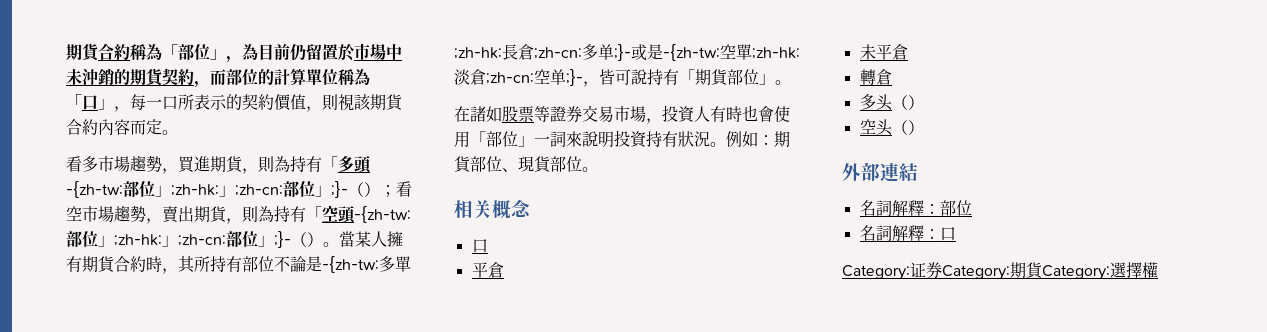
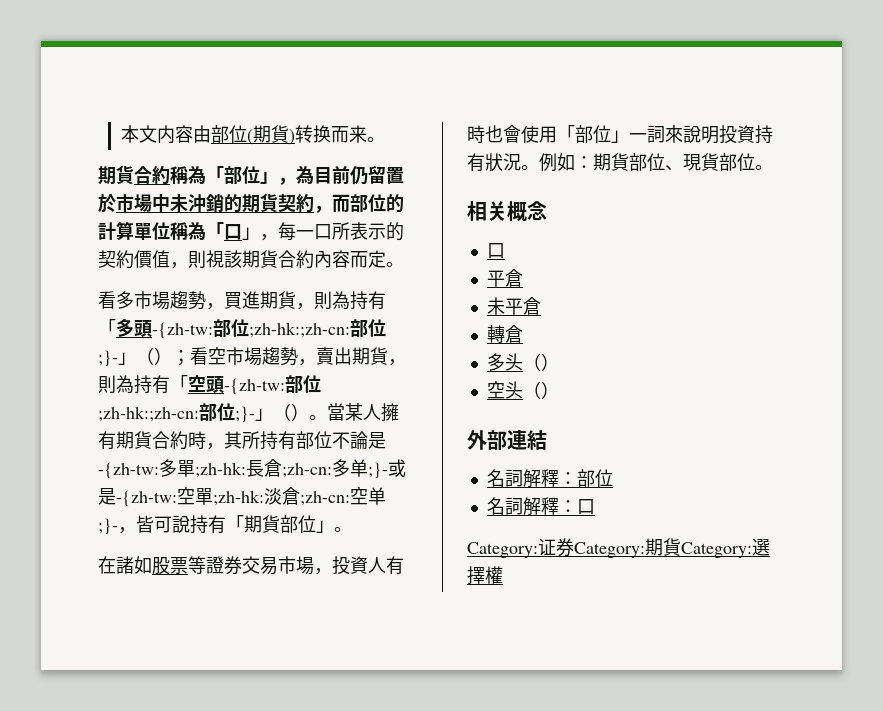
(66, 52) none -> [120,125,385,145] 本文内容由部位(期貨)转换而来。 //
[155,181,348,198] 」;zh-hk:」;zh-cn:部位」;}- -> [249,319,386,338] [98,350,136,367] ;zh-hk:;zh-cn:部位;}-」
[98,231,291,248] 」;zh-hk:」;zh-cn:部位」;}- -> [98,403,273,423] ;zh-hk:;zh-cn:部位;}-」

